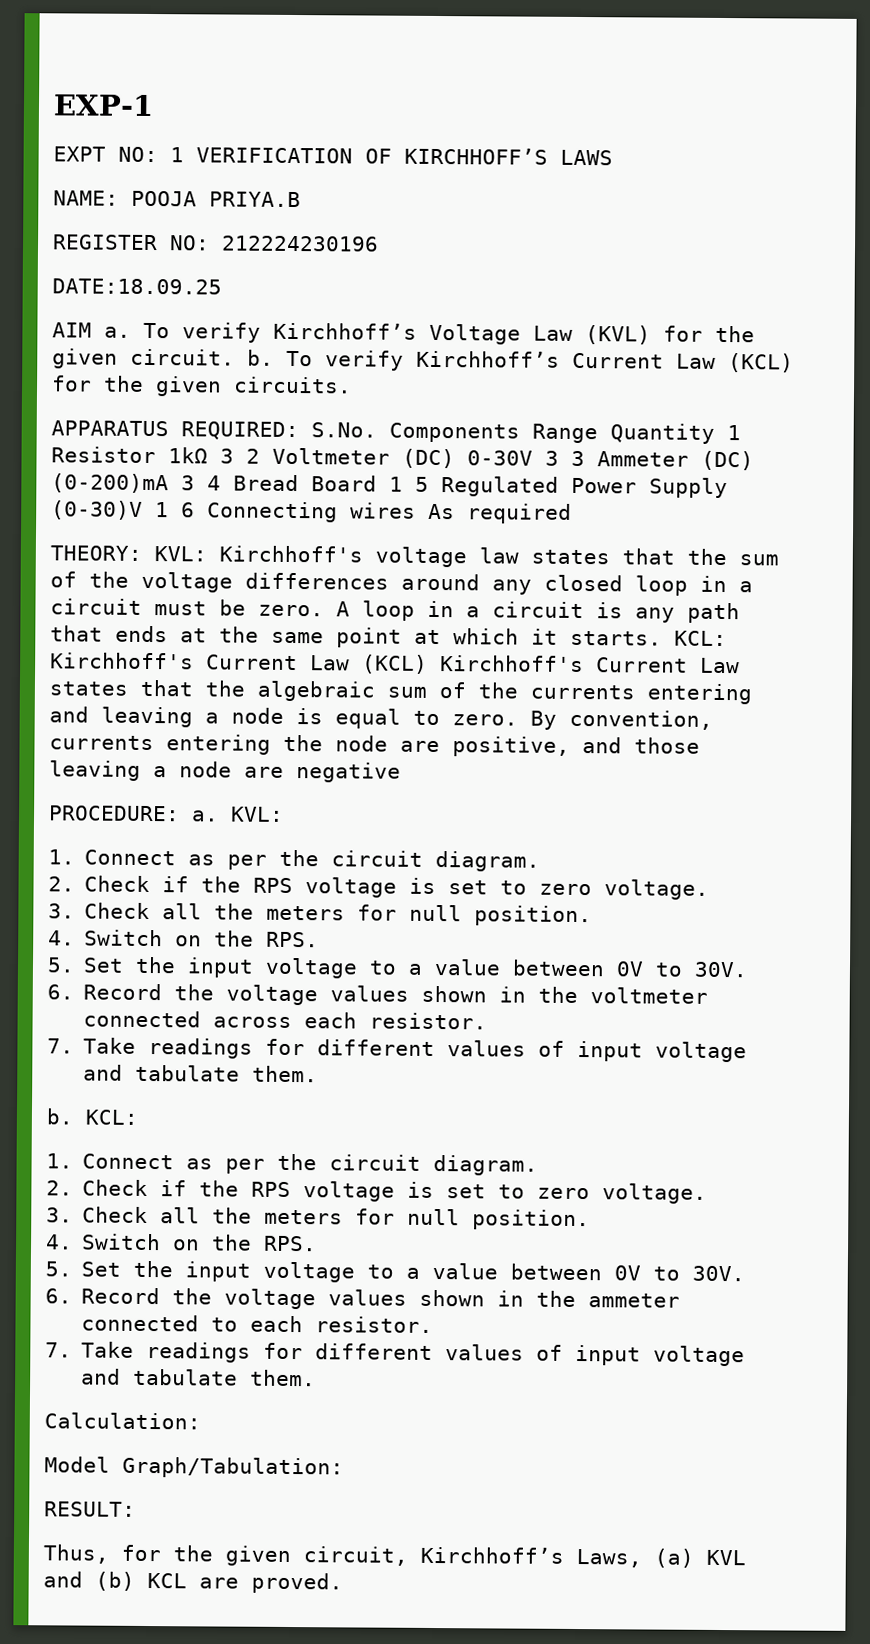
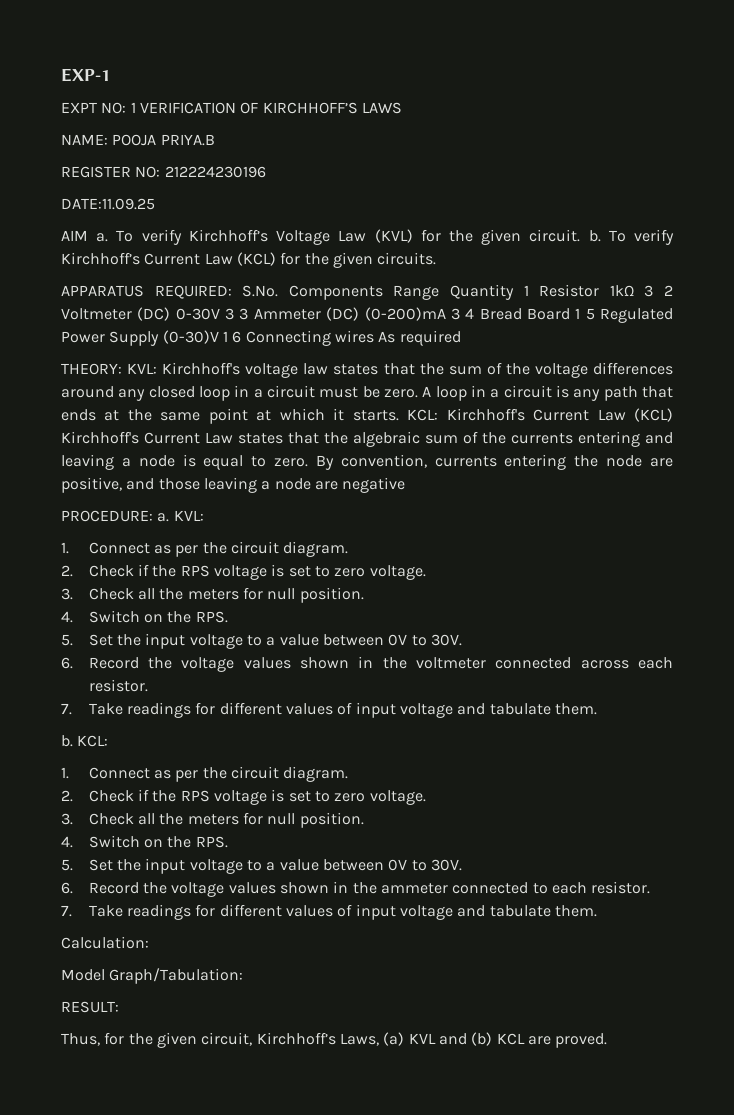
[52,278,222,295] DATE:18.09.25 -> [61,198,155,210] DATE:11.09.25

